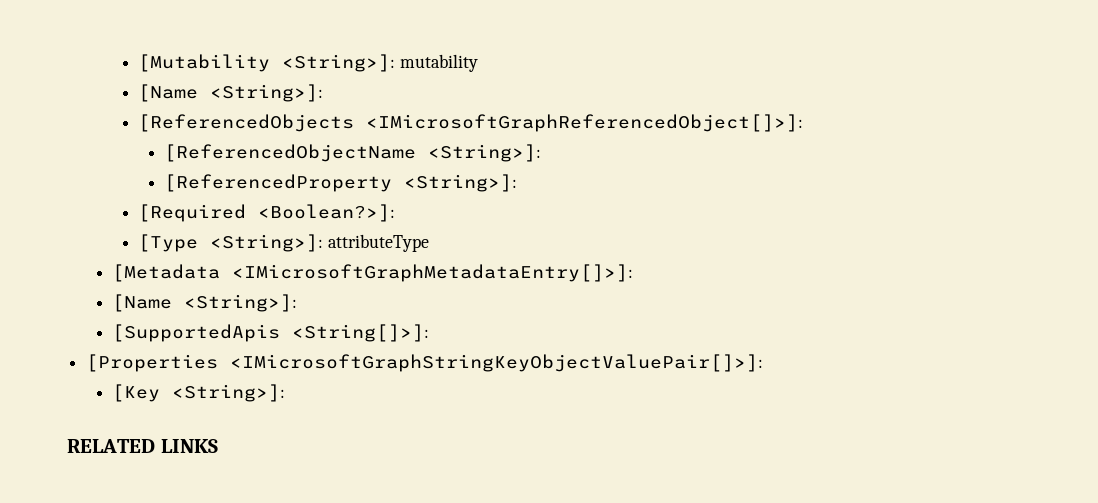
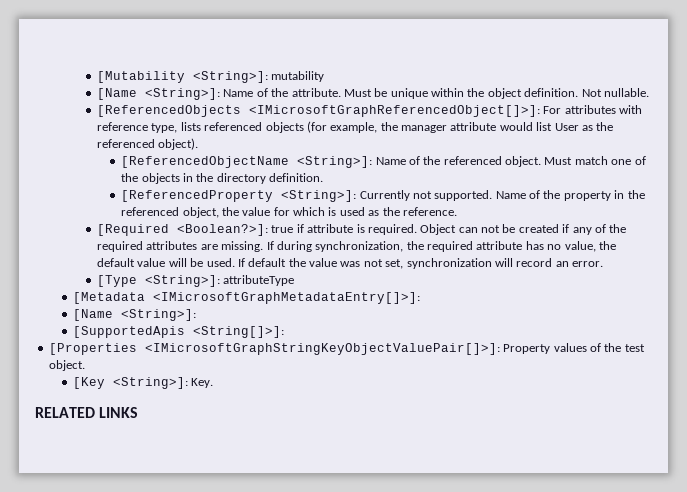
[138,114,804,132] [164,144,542,162] [164,174,518,192] [138,204,396,222] // [ReferencedObjects <IMicrosoftGraphReferencedObject[]>]: // [ReferencedObjectName <String>]: // [ReferencedProperty <String>]: // [Required <Boolean?>]: -> [223,88,649,99] [97,105,643,117] [97,121,614,133] [97,138,199,150] [121,156,646,168] [121,173,324,184] [121,190,645,202] [121,207,457,218] [97,224,627,236] [97,241,616,252] [97,258,604,269] Name of the attribute. Must be unique within the object definition. Not nullable. // [ReferencedObjects <IMicrosoftGraphReferencedObject[]>]: For attributes with reference type, lists referenced objects (for example, the manager attribute would list User as the referenced object). // [ReferencedObjectName <String>]: Name of the referenced object. Must match one of the objects in the directory definition. // [ReferencedProperty <String>]: Currently not supported. Name of the property in the referenced object, the value for which is used as the reference. // [Required <Boolean?>]: true if attribute is required. Object can not be created if any of the required attributes are missing. If during synchronization, the required attribute has no value, the default value will be used. If default the value was not set, synchronization will record an error.
(764, 363) none -> [503,343,645,354] [48,360,85,371] Property values of the test object.
(286, 393) none -> [191,378,214,388] Key.

